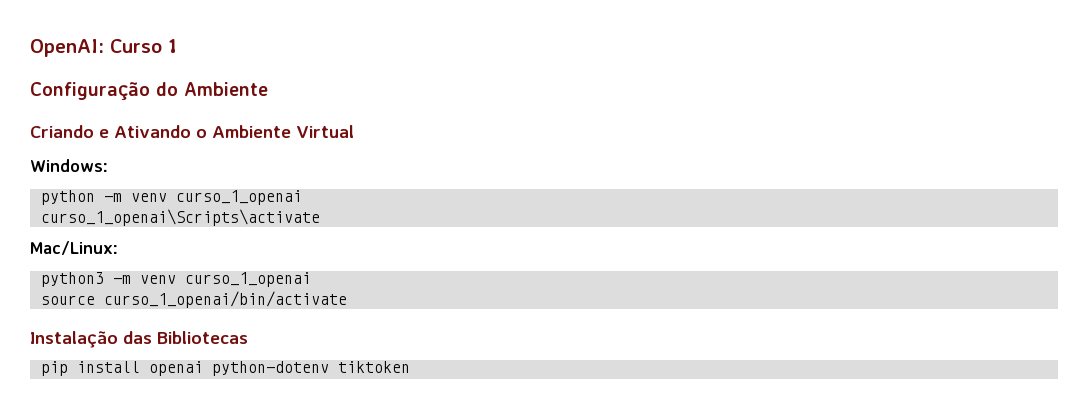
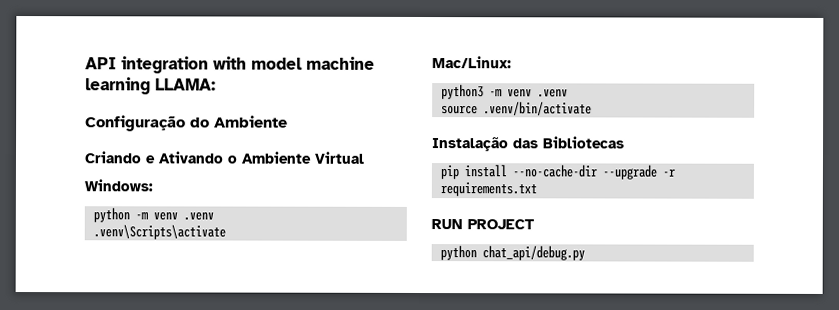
[30,39,177,57] OpenAI: Curso 1 -> [85,56,375,74] [85,77,216,95] API integration with model machine learning LLAMA:
[175,190,302,205] [40,209,320,226] curso_1_openai // curso_1_openai\Scripts\activate -> [182,211,214,221] [92,224,226,240] .venv // .venv\Scripts\activate
[184,272,311,287] curso_1_openai -> [536,88,568,98] .venv
[103,291,347,308] curso_1_openai/bin/activate -> [482,101,592,116] .venv/bin/activate
[148,361,410,376] openai python-dotenv tiktoken -> [511,164,675,180] [439,182,537,197] [431,219,535,230] [439,245,585,261] --no-cache-dir --upgrade -r requirements.txt // RUN PROJECT // python chat_api/debug.py

